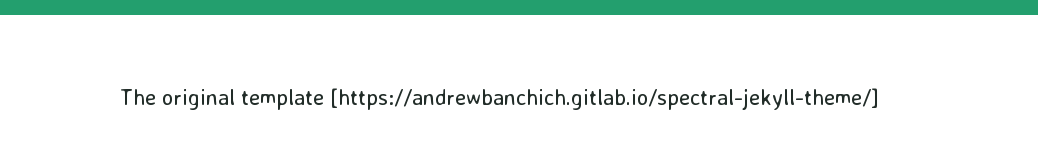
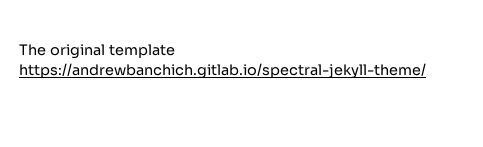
[330,88,879,110] [https://andrewbanchich.gitlab.io/spectral-jekyll-theme/] -> [19,63,426,79] https://andrewbanchich.gitlab.io/spectral-jekyll-theme/

